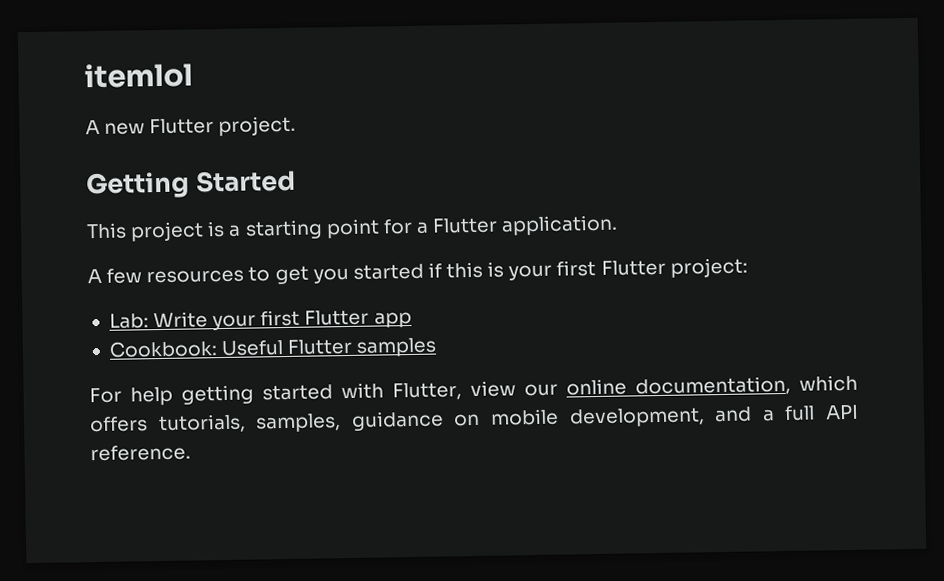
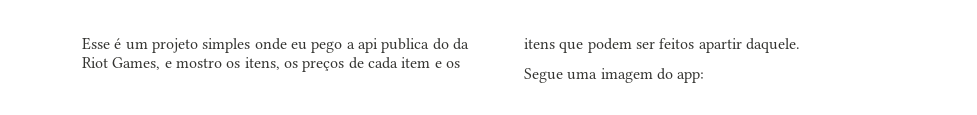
[84,62,193,89] [85,115,297,137] [86,169,296,200] [86,214,619,242] [87,257,748,285] [108,309,412,331] [108,337,438,358] [89,374,858,406] [89,404,860,434] [90,444,191,462] itemlol // A new Flutter project. // Getting Started // This project is a starting point for a Flutter application. // A few resources to get you started if this is your first Flutter project: // Lab: Write your first Flutter app // Cookbook: Useful Flutter samples // For help getting started with Flutter, view our online documentation, which offers tutorials, samples, guidance on mobile development, and a full API reference. -> [82,37,469,53] [82,57,460,72] [524,38,800,53] [524,68,705,83] Esse é um projeto simples onde eu pego a api publica do da Riot Games, e mostro os itens, os preços de cada item e os itens que podem ser feitos apartir daquele. // Segue uma imagem do app:

